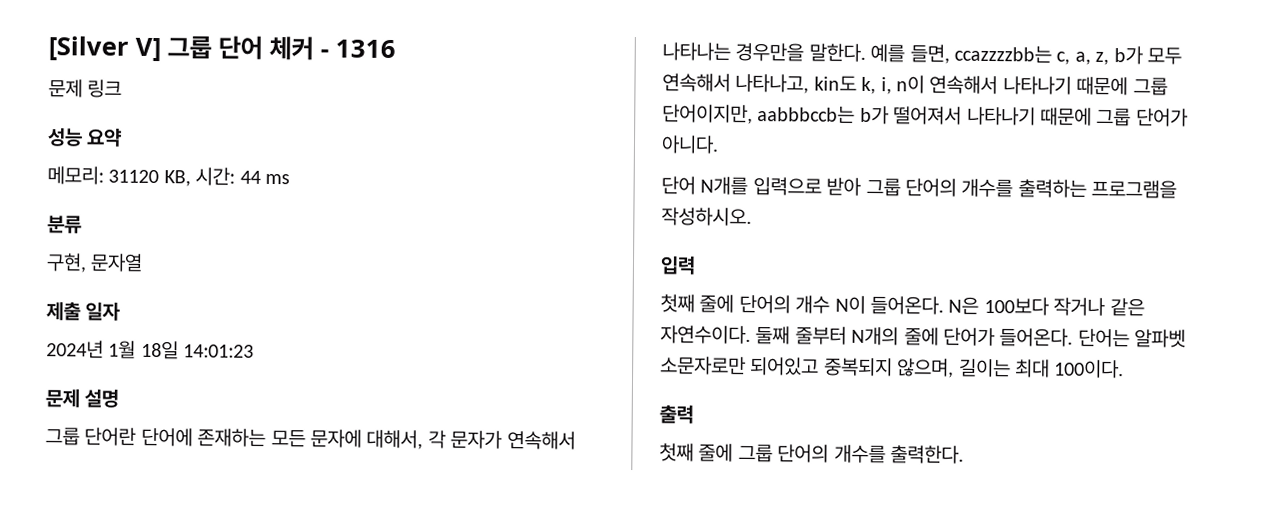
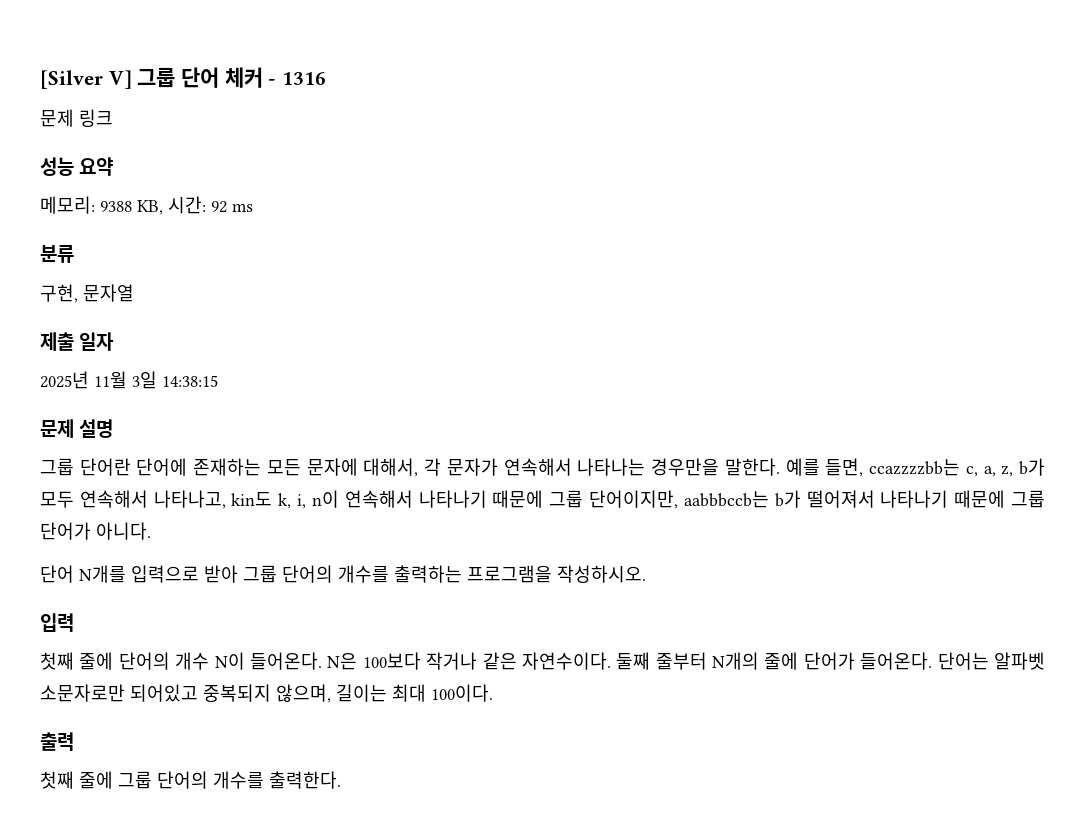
[108,169,160,184] 31120 -> [100,201,132,212] 9388
[239,170,261,184] 44 -> [211,201,227,213] 92
[46,340,255,360] 2024년 1월 18일 14:01:23 -> [40,371,218,389] 2025년 11월 3일 14:38:15

